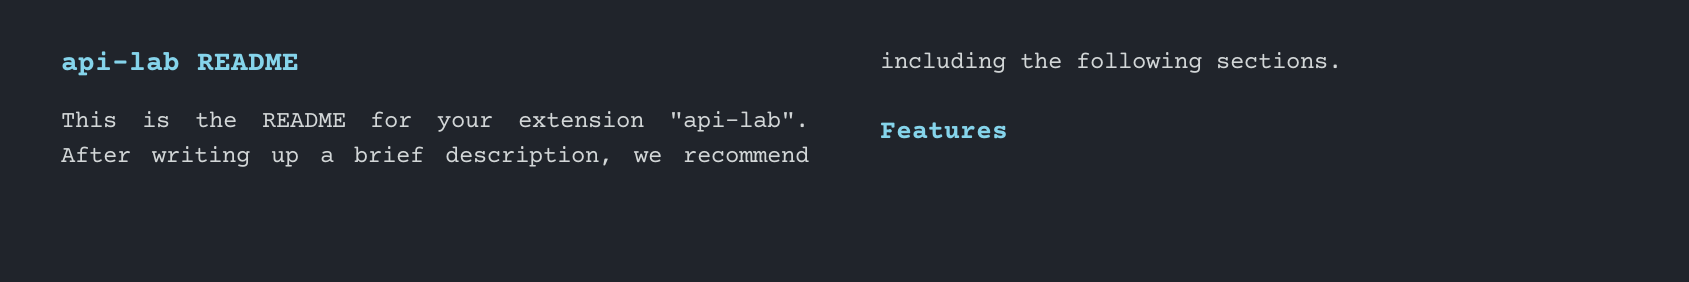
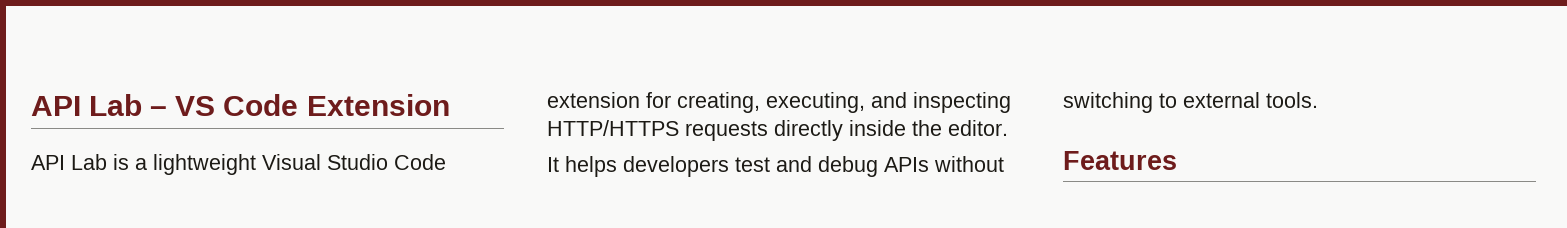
[61,51,299,76] [61,111,809,132] [61,146,809,167] [880,52,1342,73] api-lab README // This is the README for your extension "api-lab". After writing up a brief description, we recommend including the following sections. -> [31,94,450,116] [31,154,446,175] [547,92,1011,113] [547,120,1008,141] [547,156,1004,177] [1063,92,1318,113] API Lab – VS Code Extension // API Lab is a lightweight Visual Studio Code extension for creating, executing, and inspecting HTTP/HTTPS requests directly inside the editor. // It helps developers test and debug APIs without switching to external tools.

